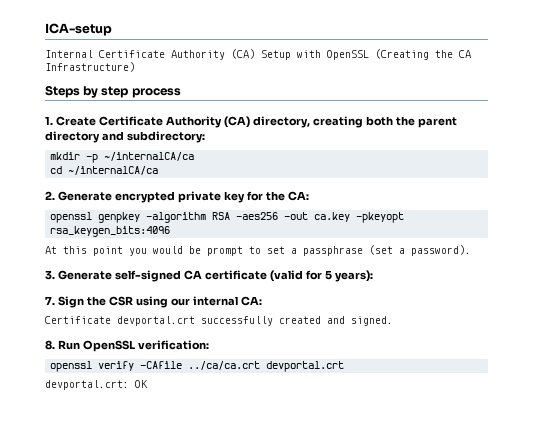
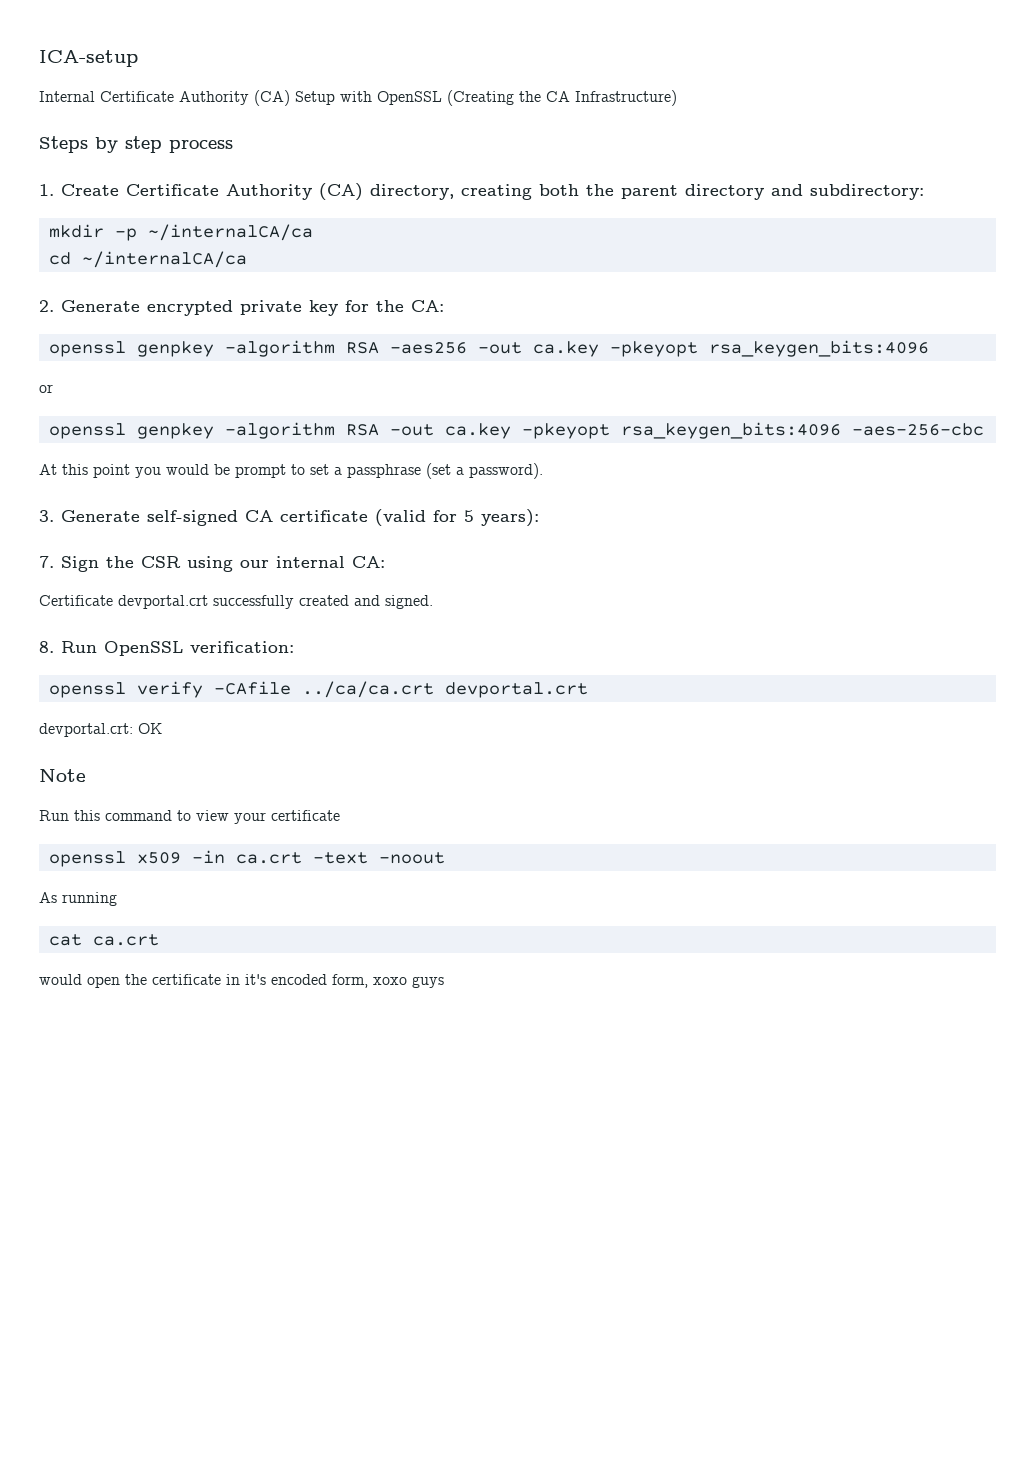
(171, 231) none -> [39,384,53,393] [48,422,984,439] // or // openssl genpkey -algorithm RSA -out ca.key -pkeyopt rsa_keygen_bits:4096 -aes-256-cbc
(148, 384) none -> [39,769,86,782] [39,810,340,824] [48,850,445,867] [39,892,117,906] [48,934,159,946] [39,974,444,988] // Note // Run this command to view your certificate // openssl x509 -in ca.crt -text -noout // As running // cat ca.crt // would open the certificate in it's encoded form, xoxo guys

